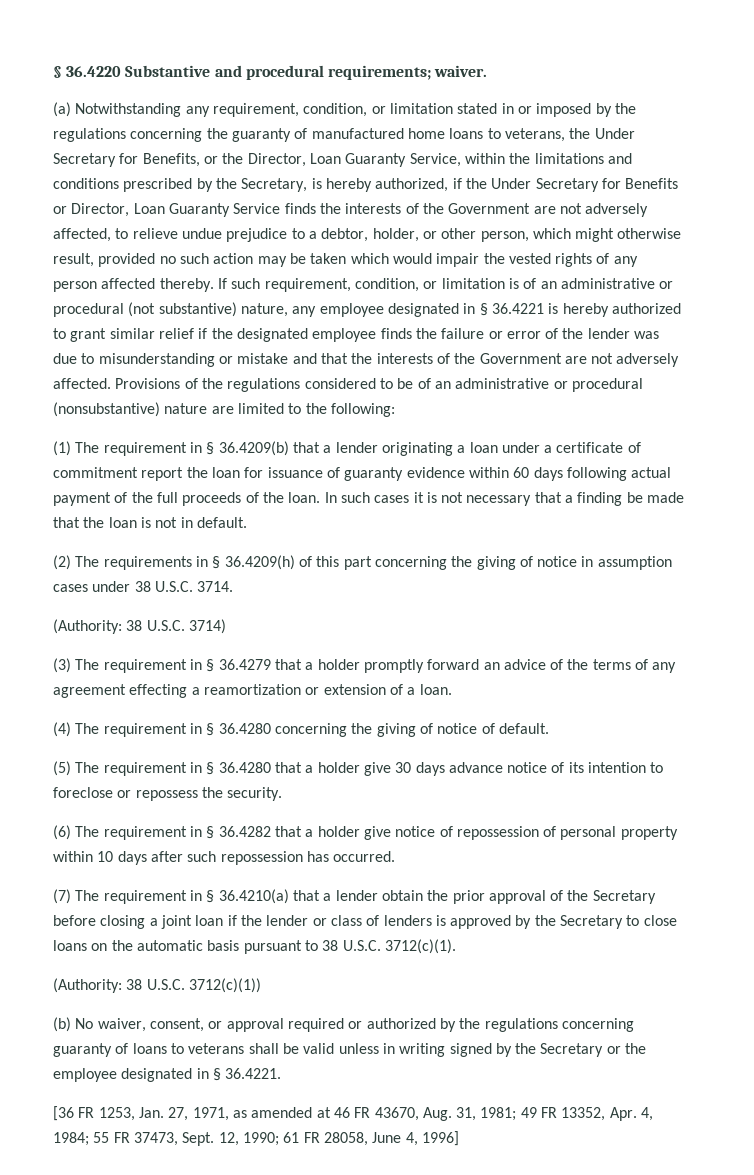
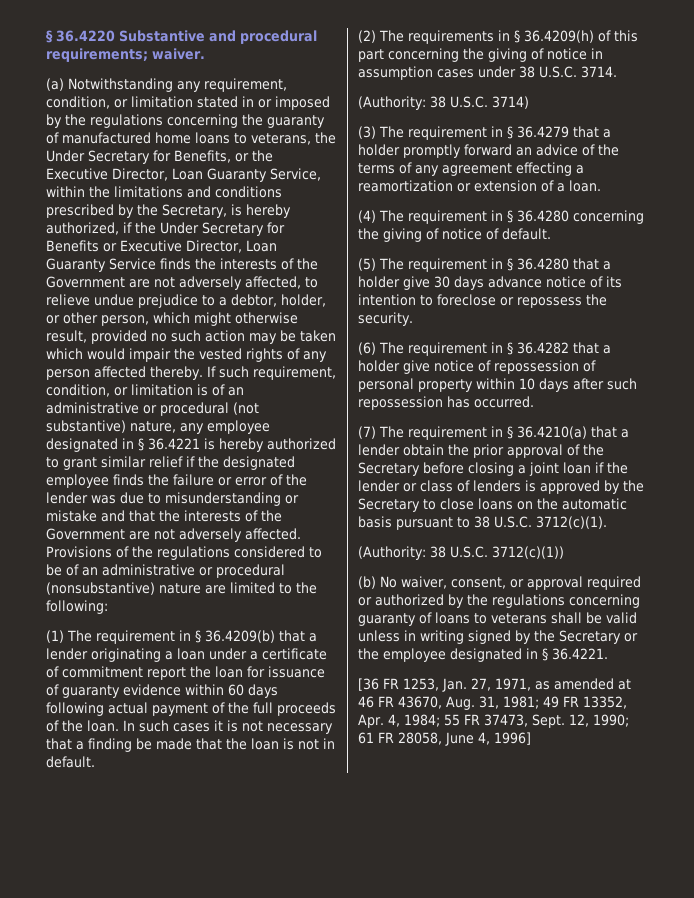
(244, 158) none -> [46,168,108,180] Executive
(67, 210) none -> [120,240,182,252] Executive

